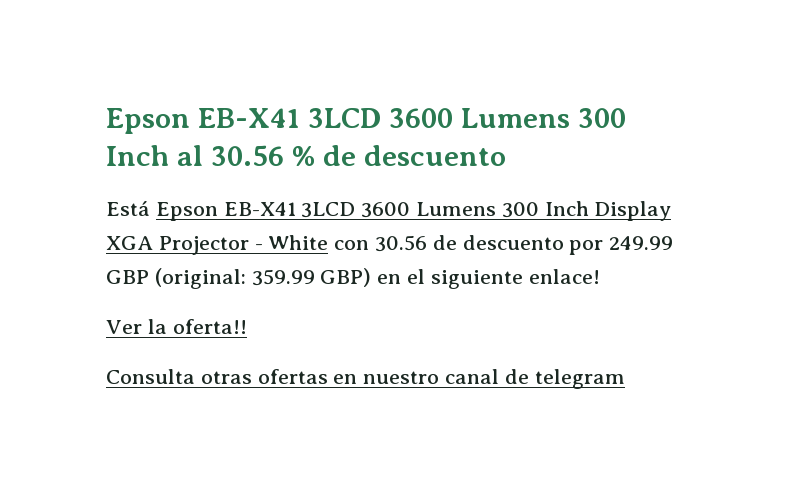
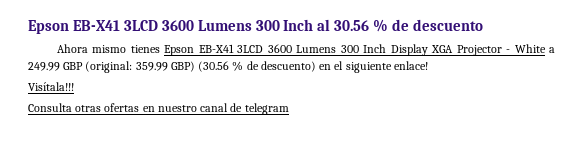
[106,201,150,216] Está -> [56,44,160,53] Ahora mismo tienes
[334,235,604,255] con 30.56 de descuento por -> [549,47,555,53] a
(372, 277) none -> [198,61,316,72] (30.56 % de descuento)
[106,319,247,334] Ver la oferta!! -> [28,82,74,91] Visítala!!!

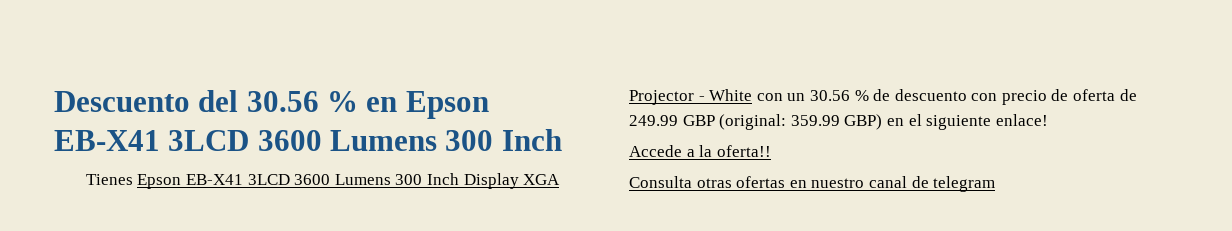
[28,19,484,34] [56,44,160,53] Epson EB-X41 3LCD 3600 Lumens 300 Inch al 30.56 % de descuento // Ahora mismo tienes -> [54,90,489,119] [54,129,562,151] [85,174,133,185] Descuento del 30.56 % en Epson EB-X41 3LCD 3600 Lumens 300 Inch // Tienes
[549,47,555,53] a -> [756,89,1137,105] con un 30.56 % de descuento con precio de oferta de
[198,61,316,72] (30.56 % de descuento) -> (883, 122) none
[28,82,74,91] Visítala!!! -> [629,145,771,157] Accede a la oferta!!

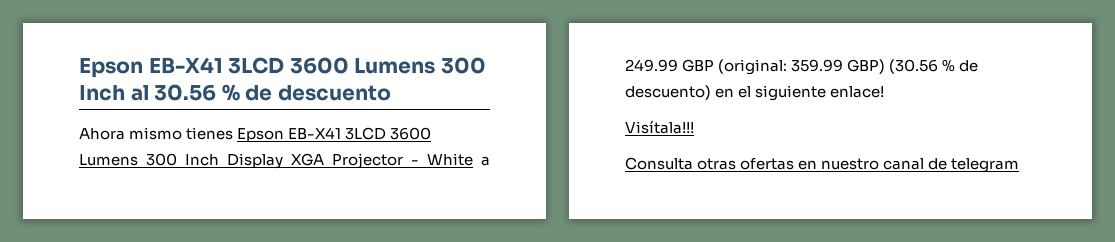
[54,90,489,119] [54,129,562,151] [85,174,133,185] Descuento del 30.56 % en Epson EB-X41 3LCD 3600 Lumens 300 Inch // Tienes -> [79,57,486,78] [79,84,391,101] [79,127,234,140] Epson EB-X41 3LCD 3600 Lumens 300 Inch al 30.56 % de descuento // Ahora mismo tienes
[756,89,1137,105] con un 30.56 % de descuento con precio de oferta de -> [481,156,490,166] a
(883, 122) none -> [889,59,979,74] [625,85,711,100] (30.56 % de descuento)
[629,145,771,157] Accede a la oferta!! -> [625,120,694,134] Visítala!!!

